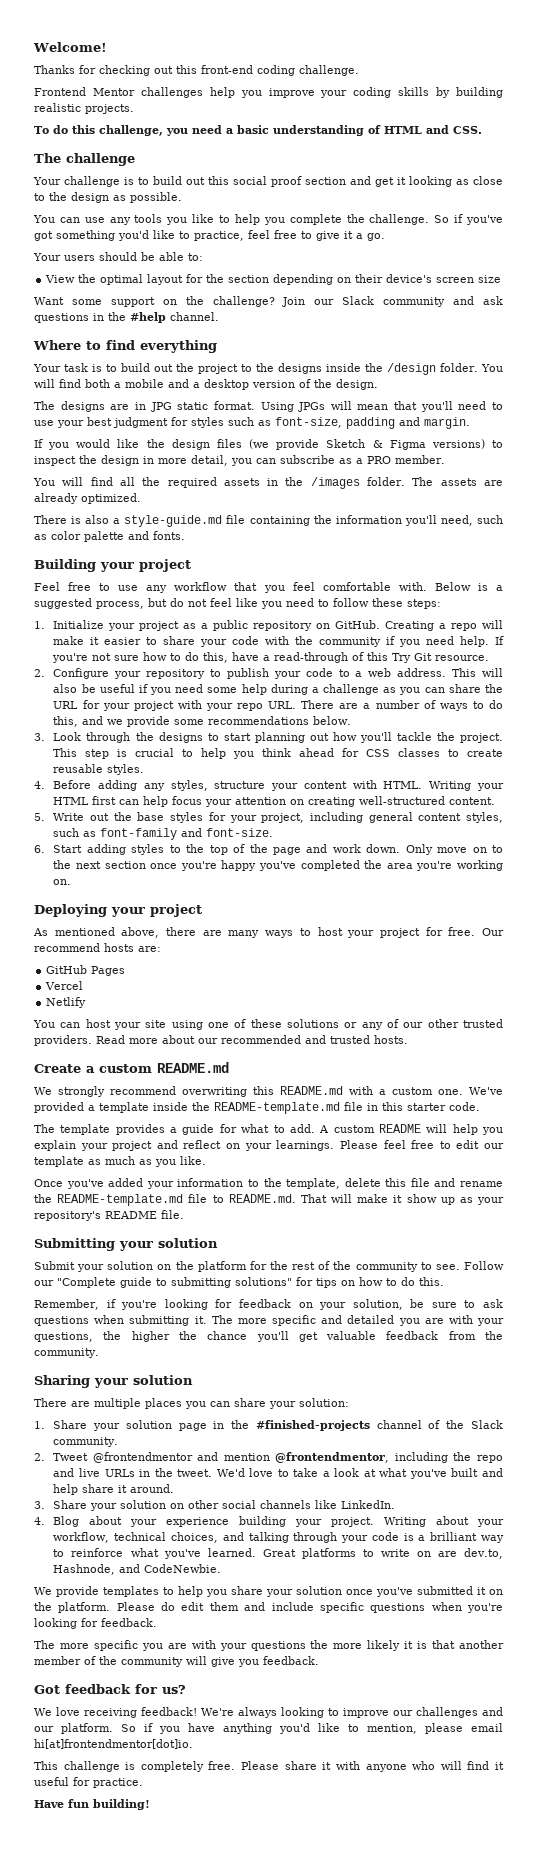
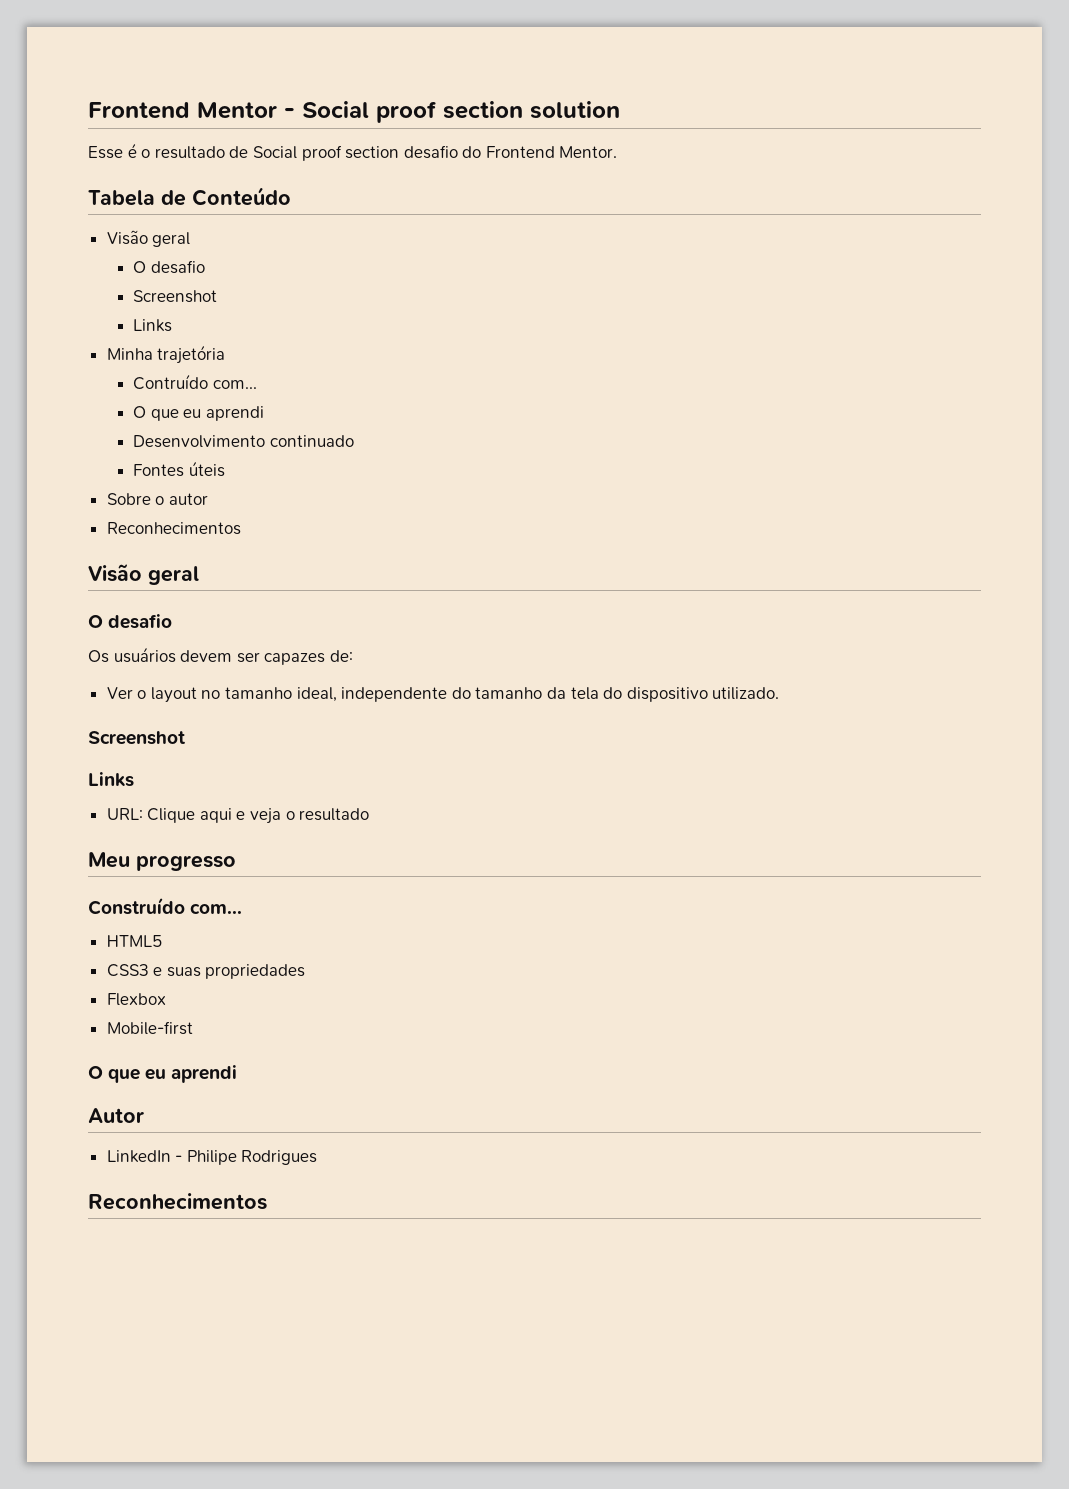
[33,42,107,52] [34,65,359,76] [34,87,503,98] [34,103,134,114] [34,125,482,136] [34,153,135,166] [33,176,503,187] [34,192,182,203] [33,214,504,225] [34,230,385,241] [33,252,203,261] [45,274,502,285] [34,296,504,307] [34,312,219,323] [33,340,217,353] [33,363,503,375] [34,379,378,390] [34,401,504,412] [34,417,470,429] [34,439,503,450] [34,455,445,466] [33,477,503,489] [34,493,141,504] [34,515,503,527] [34,531,185,542] [34,559,191,572] [34,582,504,593] [34,598,441,609] [34,620,503,631] [53,636,504,647] [52,652,490,663] [34,668,503,679] [53,684,504,695] [53,700,504,711] [53,716,352,727] [34,732,504,743] [53,748,503,759] [53,764,145,775] [34,780,504,791] [53,796,496,807] [34,812,503,823] [53,828,274,840] [34,844,504,855] [53,860,503,871] [53,879,72,885] [34,904,202,917] [33,927,504,938] [34,943,161,952] [46,965,126,976] [45,981,84,990] [46,997,87,1008] [33,1019,503,1030] [34,1035,408,1046] [34,1062,229,1073] [34,1086,503,1097] [34,1102,480,1114] [34,1124,503,1135] [34,1140,505,1151] [34,1156,206,1167] [34,1178,503,1189] [34,1194,505,1206] [34,1210,184,1221] [34,1238,218,1251] [34,1261,505,1272] [34,1277,444,1288] [34,1299,504,1310] [34,1315,505,1326] [34,1331,504,1342] [34,1348,99,1358] [34,1375,193,1388] [34,1398,349,1409] [34,1420,503,1431] [53,1437,119,1447] [34,1452,504,1463] [53,1468,503,1479] [53,1484,175,1495] [34,1500,396,1511] [34,1516,505,1527] [53,1532,505,1543] [53,1548,504,1559] [53,1564,222,1575] [34,1586,503,1597] [34,1602,504,1613] [34,1618,157,1629] [34,1640,505,1651] [34,1656,319,1667] [34,1684,186,1694] [34,1707,503,1718] [34,1723,503,1734] [34,1739,193,1749] [34,1761,505,1772] [34,1777,143,1788] [34,1799,150,1810] Welcome! // Thanks for checking out this front-end coding challenge. // Frontend Mentor challenges help you improve your coding skills by building realistic projects. // To do this challenge, you need a basic understanding of HTML and CSS. // The challenge // Your challenge is to build out this social proof section and get it looking as close to the design as possible. // You can use any tools you like to help you complete the challenge. So if you've got something you'd like to practice, feel free to give it a go. // Your users should be able to: // View the optimal layout for the section depending on their device's screen size // Want some support on the challenge? Join our Slack community and ask questions in the #help channel. // Where to find everything // Your task is to build out the project to the designs inside the /design folder. You will find both a mobile and a desktop version of the design. // The designs are in JPG static format. Using JPGs will mean that you'll need to use your best judgment for styles such as font-size, padding and margin. // If you would like the design files (we provide Sketch & Figma versions) to inspect the design in more detail, you can subscribe as a PRO member. // You will find all the required assets in the /images folder. The assets are already optimized. // There is also a style-guide.md file containing the information you'll need, such as color palette and fonts. // Building your project // Feel free to use any workflow that you feel comfortable with. Below is a suggested process, but do not feel like you need to follow these steps: // 1. Initialize your project as a public repository on GitHub. Creating a repo will make it easier to share your code with the community if you need help. If you're not sure how to do this, have a read-through of this Try Git resource. // 2. Configure your repository to publish your code to a web address. This will also be useful if you need some help during a challenge as you can share the URL for your project with your repo URL. There are a number of ways to do this, and we provide some recommendations below. // 3. Look through the designs to start planning out how you'll tackle the project. This step is crucial to help you think ahead for CSS classes to create reusable styles. // 4. Before adding any styles, structure your content with HTML. Writing your HTML first can help focus your attention on creating well-structured content. // 5. Write out the base styles for your project, including general content styles, such as font-family and font-size. // 6. Start adding styles to the top of the page and work down. Only move on to the next section once you're happy you've completed the area you're working on. // Deploying your project // As mentioned above, there are many ways to host your project for free. Our recommend hosts are: // GitHub Pages // Vercel // Netlify // You can host your site using one of these solutions or any of our other trusted providers. Read more about our recommended and trusted hosts. // Create a custom README.md // We strongly recommend overwriting this README.md with a custom one. We've provided a template inside the README-template.md file in this starter code. // The template provides a guide for what to add. A custom README will help you explain your project and reflect on your learnings. Please feel free to edit our template as much as you like. // Once you've added your information to the template, delete this file and rename the README-template.md file to README.md. That will make it show up as your repository's README file. // Submitting your solution // Submit your solution on the platform for the rest of the community to see. Follow our "Complete guide to submitting solutions" for tips on how to do this. // Remember, if you're looking for feedback on your solution, be sure to ask questions when submitting it. The more specific and detailed you are with your questions, the higher the chance you'll get valuable feedback from the community. // Sharing your solution // There are multiple places you can share your solution: // 1. Share your solution page in the #finished-projects channel of the Slack community. // 2. Tweet @frontendmentor and mention @frontendmentor, including the repo and live URLs in the tweet. We'd love to take a look at what you've built and help share it around. // 3. Share your solution on other social channels like LinkedIn. // 4. Blog about your experience building your project. Writing about your workflow, technical choices, and talking through your code is a brilliant way to reinforce what you've learned. Great platforms to write on are dev.to, Hashnode, and CodeNewbie. // We provide templates to help you share your solution once you've submitted it on the platform. Please do edit them and include specific questions when you're looking for feedback. // The more specific you are with your questions the more likely it is that another member of the community will give you feedback. // Got feedback for us? // We love receiving feedback! We're always looking to improve our challenges and our platform. So if you have anything you'd like to mention, please email hi[at]frontendmentor[dot]io. // This challenge is completely free. Please share it with anyone who will find it useful for practice. // Have fun building! -> [88,101,620,123] [88,143,618,161] [88,187,291,206] [106,230,191,247] [132,260,205,274] [132,290,217,303] [132,319,172,332] [106,345,226,364] [132,374,257,390] [132,406,264,421] [132,435,354,448] [132,461,225,477] [106,493,208,505] [106,522,241,535] [88,564,199,585] [88,614,173,629] [88,647,353,665] [106,687,780,703] [88,731,185,745] [88,772,134,787] [106,808,370,824] [88,852,236,871] [88,897,243,915] [106,935,162,947] [106,964,306,979] [106,993,166,1006] [106,1021,193,1035] [88,1065,238,1083] [88,1108,144,1123] [106,1150,318,1165] [88,1193,267,1210] Frontend Mentor - Social proof section solution // Esse é o resultado de Social proof section desafio do Frontend Mentor. // Tabela de Conteúdo // Visão geral // O desafio // Screenshot // Links // Minha trajetória // Contruído com... // O que eu aprendi // Desenvolvimento continuado // Fontes úteis // Sobre o autor // Reconhecimentos // Visão geral // O desafio // Os usuários devem ser capazes de: // Ver o layout no tamanho ideal, independente do tamanho da tela do dispositivo utilizado. // Screenshot // Links // URL: Clique aqui e veja o resultado // Meu progresso // Construído com... // HTML5 // CSS3 e suas propriedades // Flexbox // Mobile-first // O que eu aprendi // Autor // LinkedIn - Philipe Rodrigues // Reconhecimentos

